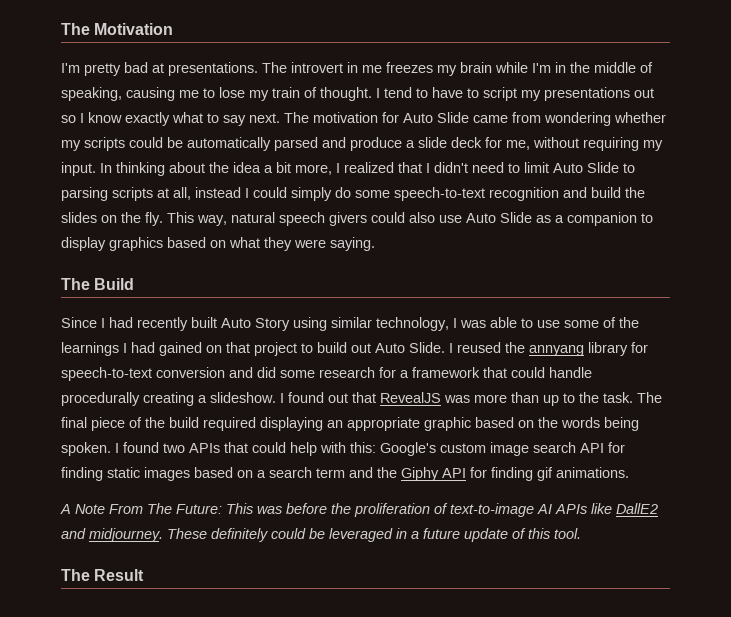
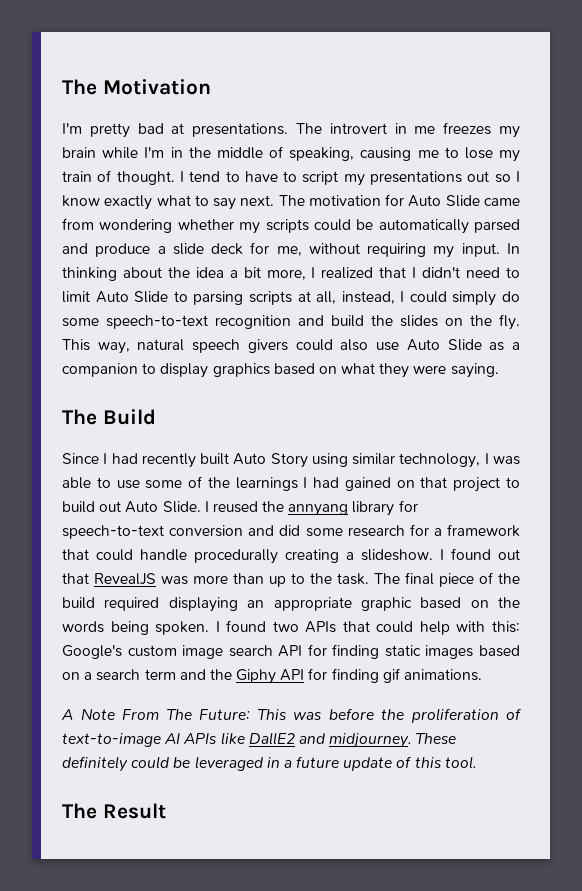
[195,187,241,198] instead -> [341,291,395,304] instead,

